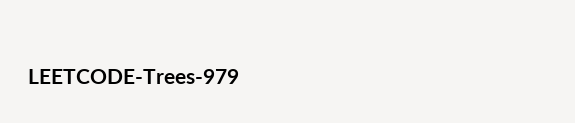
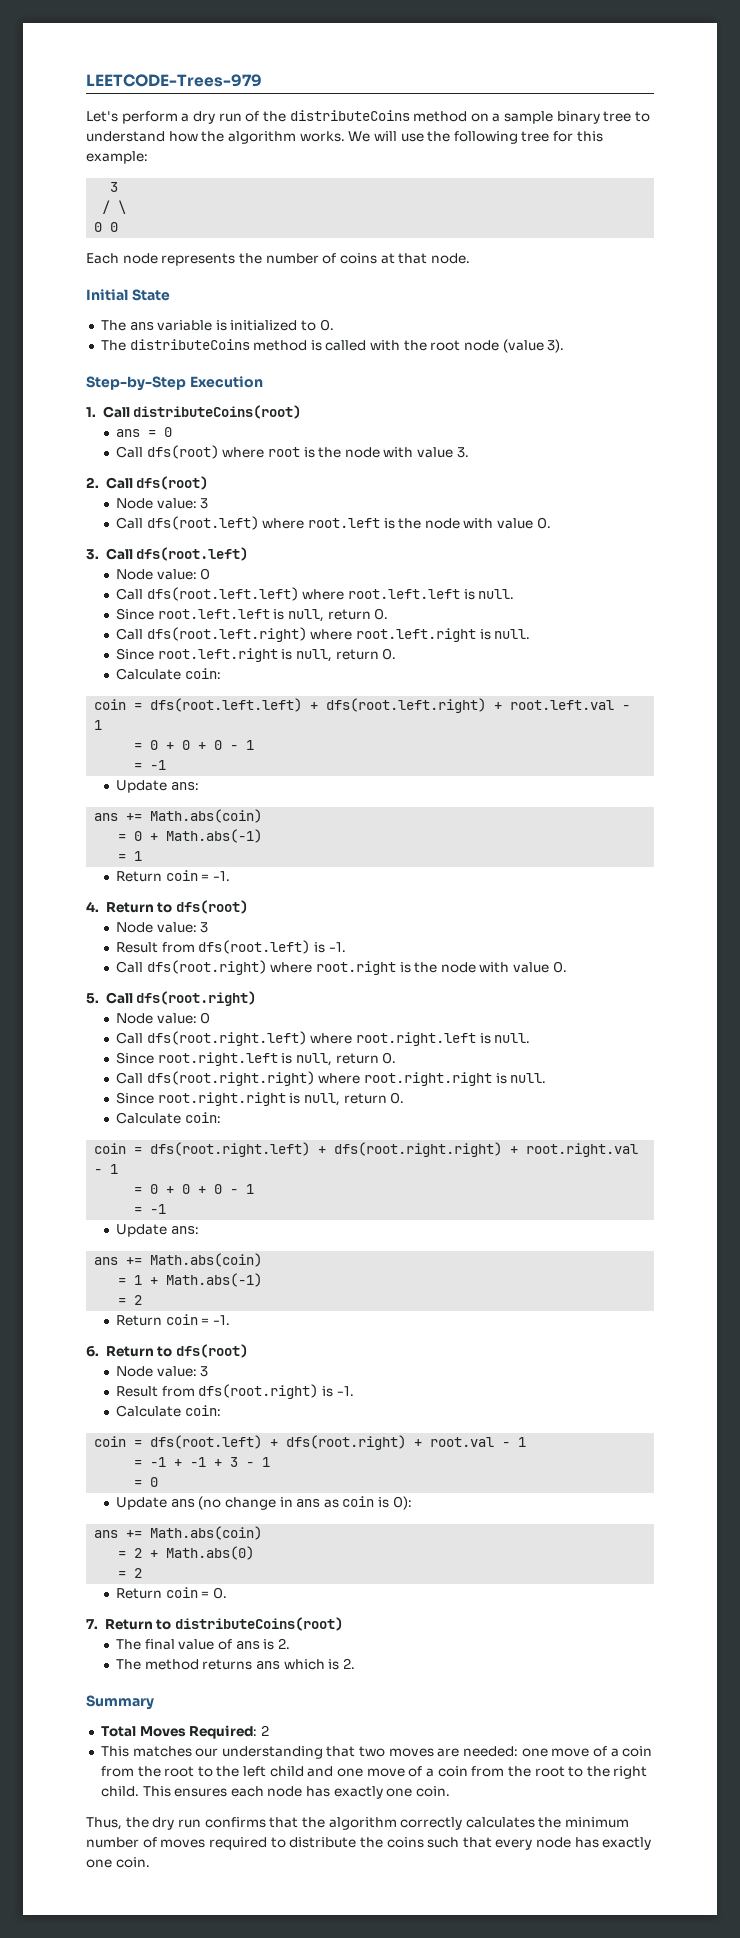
(239, 76) none -> [86,110,651,124] [86,131,603,144] [86,151,148,164] [110,182,119,192] [102,200,127,214] [94,222,119,232] [86,253,470,266] [86,289,170,301] [100,319,334,331] [100,339,565,353] [86,376,263,391] [86,405,302,419] [115,427,172,437] [115,445,469,459] [86,476,209,490] [115,498,209,509] [115,516,551,530] [86,547,249,561] [115,568,211,580] [115,587,515,601] [115,608,389,622] [115,627,531,642] [115,648,397,662] [115,668,221,680] [94,698,631,713] [94,720,103,730] [134,740,255,750] [134,760,167,770] [115,780,199,793] [94,809,263,823] [118,829,263,843] [118,851,143,861] [115,870,230,882] [86,900,249,914] [115,922,209,933] [115,940,346,954] [115,960,567,975] [86,991,257,1006] [115,1012,211,1024] [115,1031,531,1046] [115,1052,397,1066] [115,1071,547,1086] [115,1092,405,1106] [115,1112,221,1124] [94,1142,639,1157] [94,1164,119,1174] [134,1184,255,1194] [134,1204,167,1214] [115,1224,199,1237] [94,1253,263,1267] [118,1273,263,1287] [118,1295,143,1305] [115,1314,230,1326] [86,1344,249,1358] [115,1366,209,1377] [115,1384,354,1399] [115,1405,221,1417] [94,1435,527,1450] [134,1457,271,1467] [134,1477,159,1487] [115,1496,412,1510] [94,1526,263,1540] [118,1546,255,1560] [118,1568,143,1578] [115,1587,227,1599] [86,1617,344,1631] [115,1638,290,1650] [115,1658,355,1670] [86,1695,154,1710] [100,1725,269,1739] [100,1746,653,1759] [100,1766,648,1779] [100,1786,451,1799] [86,1817,630,1830] [86,1837,652,1850] [86,1857,150,1868] // Let's perform a dry run of the distributeCoins method on a sample binary tree to understand how the algorithm works. We will use the following tree for this example: // 3 // / \ // 0 0 // Each node represents the number of coins at that node. // Initial State // The ans variable is initialized to 0. // The distributeCoins method is called with the root node (value 3). // Step-by-Step Execution // 1. Call distributeCoins(root) // ans = 0 // Call dfs(root) where root is the node with value 3. // 2. Call dfs(root) // Node value: 3 // Call dfs(root.left) where root.left is the node with value 0. // 3. Call dfs(root.left) // Node value: 0 // Call dfs(root.left.left) where root.left.left is null. // Since root.left.left is null, return 0. // Call dfs(root.left.right) where root.left.right is null. // Since root.left.right is null, return 0. // Calculate coin: // coin = dfs(root.left.left) + dfs(root.left.right) + root.left.val - 1 // = 0 + 0 + 0 - 1 // = -1 // Update ans: // ans += Math.abs(coin) // = 0 + Math.abs(-1) // = 1 // Return coin = -1. // 4. Return to dfs(root) // Node value: 3 // Result from dfs(root.left) is -1. // Call dfs(root.right) where root.right is the node with value 0. // 5. Call dfs(root.right) // Node value: 0 // Call dfs(root.right.left) where root.right.left is null. // Since root.right.left is null, return 0. // Call dfs(root.right.right) where root.right.right is null. // Since root.right.right is null, return 0. // Calculate coin: // coin = dfs(root.right.left) + dfs(root.right.right) + root.right.val - 1 // = 0 + 0 + 0 - 1 // = -1 // Update ans: // ans += Math.abs(coin) // = 1 + Math.abs(-1) // = 2 // Return coin = -1. // 6. Return to dfs(root) // Node value: 3 // Result from dfs(root.right) is -1. // Calculate coin: // coin = dfs(root.left) + dfs(root.right) + root.val - 1 // = -1 + -1 + 3 - 1 // = 0 // Update ans (no change in ans as coin is 0): // ans += Math.abs(coin) // = 2 + Math.abs(0) // = 2 // Return coin = 0. // 7. Return to distributeCoins(root) // The final value of ans is 2. // The method returns ans which is 2. // Summary // Total Moves Required: 2 // This matches our understanding that two moves are needed: one move of a coin from the root to the left child and one move of a coin from the root to the right child. This ensures each node has exactly one coin. // Thus, the dry run confirms that the algorithm correctly calculates the minimum number of moves required to distribute the coins such that every node has exactly one coin.

